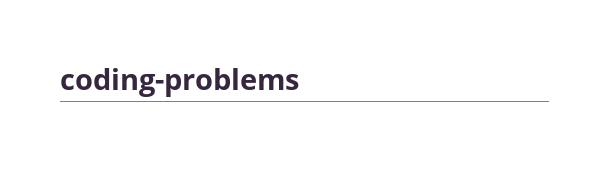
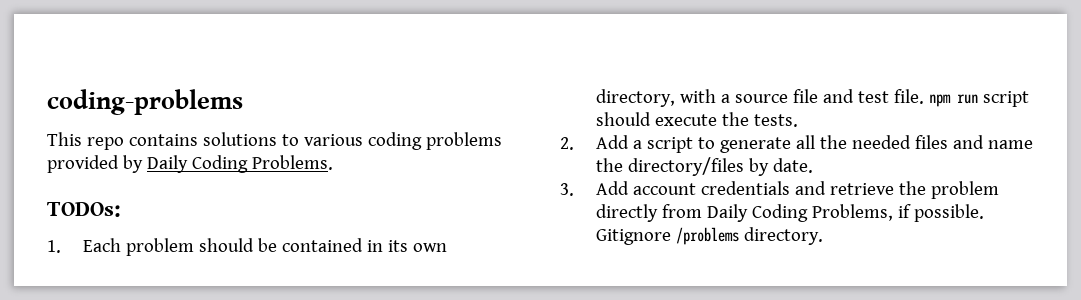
(299, 82) none -> [47,132,502,150] [47,155,333,173] [47,202,121,217] [47,238,448,256] [596,89,1030,107] [596,112,799,127] [560,135,1034,153] [596,157,814,176] [560,181,1000,199] [596,204,985,222] [596,227,824,245] // This repo contains solutions to various coding problems provided by Daily Coding Problems. // TODOs: // 1. Each problem should be contained in its own directory, with a source file and test file. npm run script should execute the tests. // 2. Add a script to generate all the needed files and name the directory/files by date. // 3. Add account credentials and retrieve the problem directly from Daily Coding Problems, if possible. Gitignore /problems directory.

